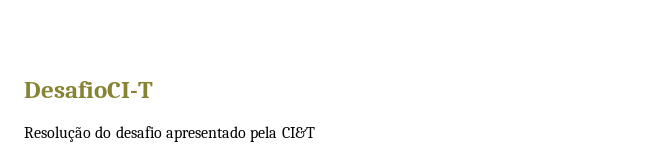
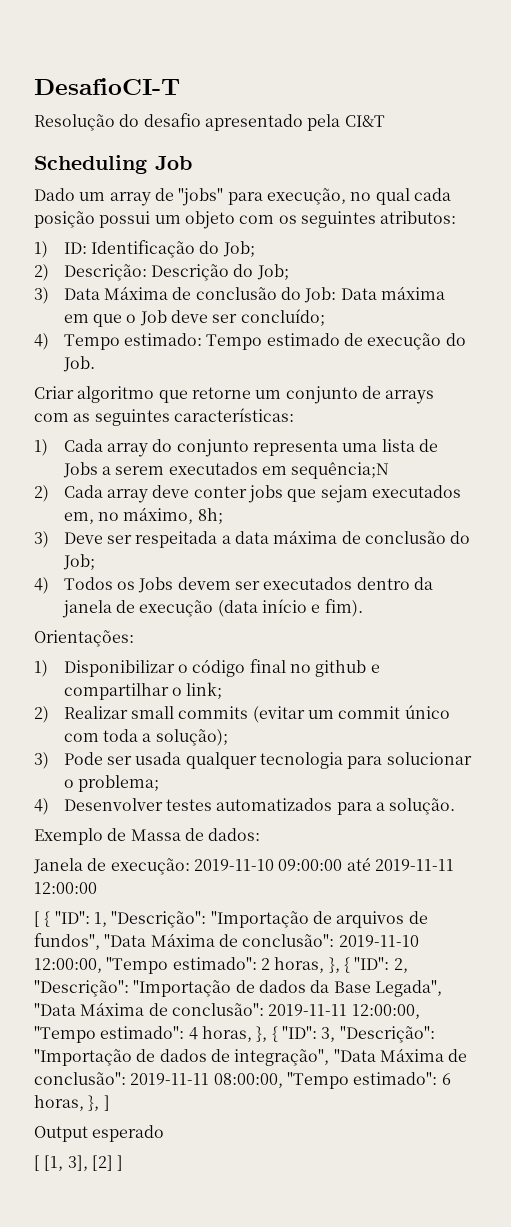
(315, 132) none -> [34,155,192,174] [34,188,451,206] [34,211,457,229] [34,240,255,258] [34,264,289,281] [34,286,446,304] [63,309,325,327] [34,333,466,350] [62,356,95,372] [34,386,435,404] [34,408,294,426] [34,439,439,457] [62,462,390,479] [34,485,462,503] [63,507,223,524] [34,530,471,548] [62,554,95,570] [34,577,434,594] [61,599,363,618] [34,630,134,647] [34,659,380,677] [63,682,223,700] [34,705,450,723] [63,729,228,746] [34,752,472,769] [63,775,160,792] [34,798,456,815] [34,828,261,845] [33,857,454,875] [34,882,97,894] [34,911,428,928] [34,933,419,950] [34,957,408,974] [34,980,442,997] [34,1002,420,1019] [34,1026,435,1043] [34,1048,468,1066] [34,1072,451,1089] [34,1095,110,1111] [34,1125,165,1142] [34,1155,124,1171] // Scheduling Job // Dado um array de "jobs" para execução, no qual cada posição possui um objeto com os seguintes atributos: // 1) ID: Identificação do Job; // 2) Descrição: Descrição do Job; // 3) Data Máxima de conclusão do Job: Data máxima em que o Job deve ser concluído; // 4) Tempo estimado: Tempo estimado de execução do Job. // Criar algoritmo que retorne um conjunto de arrays com as seguintes características: // 1) Cada array do conjunto representa uma lista de Jobs a serem executados em sequência;N // 2) Cada array deve conter jobs que sejam executados em, no máximo, 8h; // 3) Deve ser respeitada a data máxima de conclusão do Job; // 4) Todos os Jobs devem ser executados dentro da janela de execução (data início e fim). // Orientações: // 1) Disponibilizar o código final no github e compartilhar o link; // 2) Realizar small commits (evitar um commit único com toda a solução); // 3) Pode ser usada qualquer tecnologia para solucionar o problema; // 4) Desenvolver testes automatizados para a solução. // Exemplo de Massa de dados: // Janela de execução: 2019-11-10 09:00:00 até 2019-11-11 12:00:00 // [ { "ID": 1, "Descrição": "Importação de arquivos de fundos", "Data Máxima de conclusão": 2019-11-10 12:00:00, "Tempo estimado": 2 horas, }, { "ID": 2, "Descrição": "Importação de dados da Base Legada", "Data Máxima de conclusão": 2019-11-11 12:00:00, "Tempo estimado": 4 horas, }, { "ID": 3, "Descrição": "Importação de dados de integração", "Data Máxima de conclusão": 2019-11-11 08:00:00, "Tempo estimado": 6 horas, }, ] // Output esperado // [ [1, 3], [2] ]

